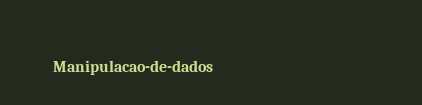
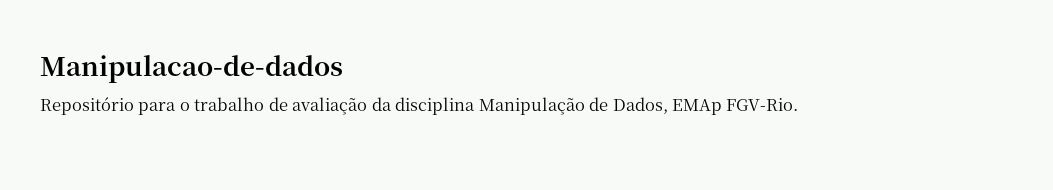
(213, 67) none -> [40,97,799,115] // Repositório para o trabalho de avaliação da disciplina Manipulação de Dados, EMAp FGV-Rio.

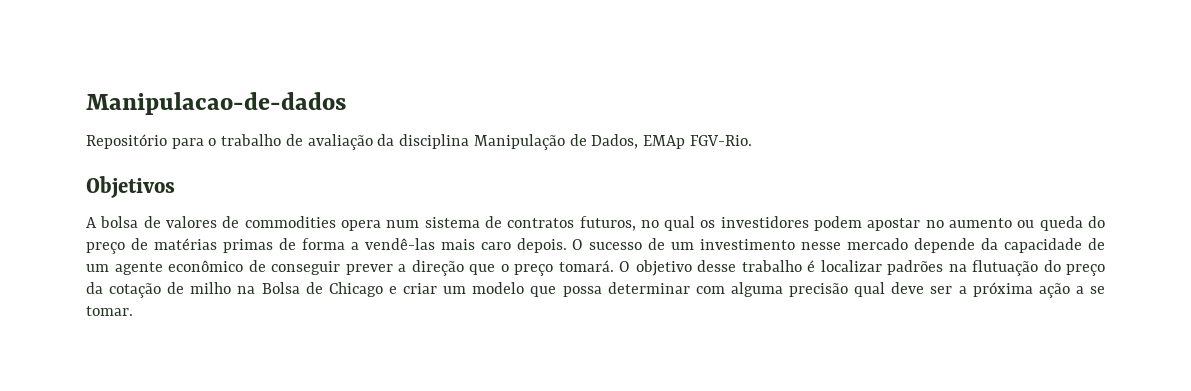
(799, 104) none -> [86,176,175,198] [86,216,1106,231] [86,238,1106,254] [86,260,1105,276] [86,282,1105,298] [86,306,133,316] // Objetivos // A bolsa de valores de commodities opera num sistema de contratos futuros, no qual os investidores podem apostar no aumento ou queda do preço de matérias primas de forma a vendê-las mais caro depois. O sucesso de um investimento nesse mercado depende da capacidade de um agente econômico de conseguir prever a direção que o preço tomará. O objetivo desse trabalho é localizar padrões na flutuação do preço da cotação de milho na Bolsa de Chicago e criar um modelo que possa determinar com alguma precisão qual deve ser a próxima ação a se tomar.

